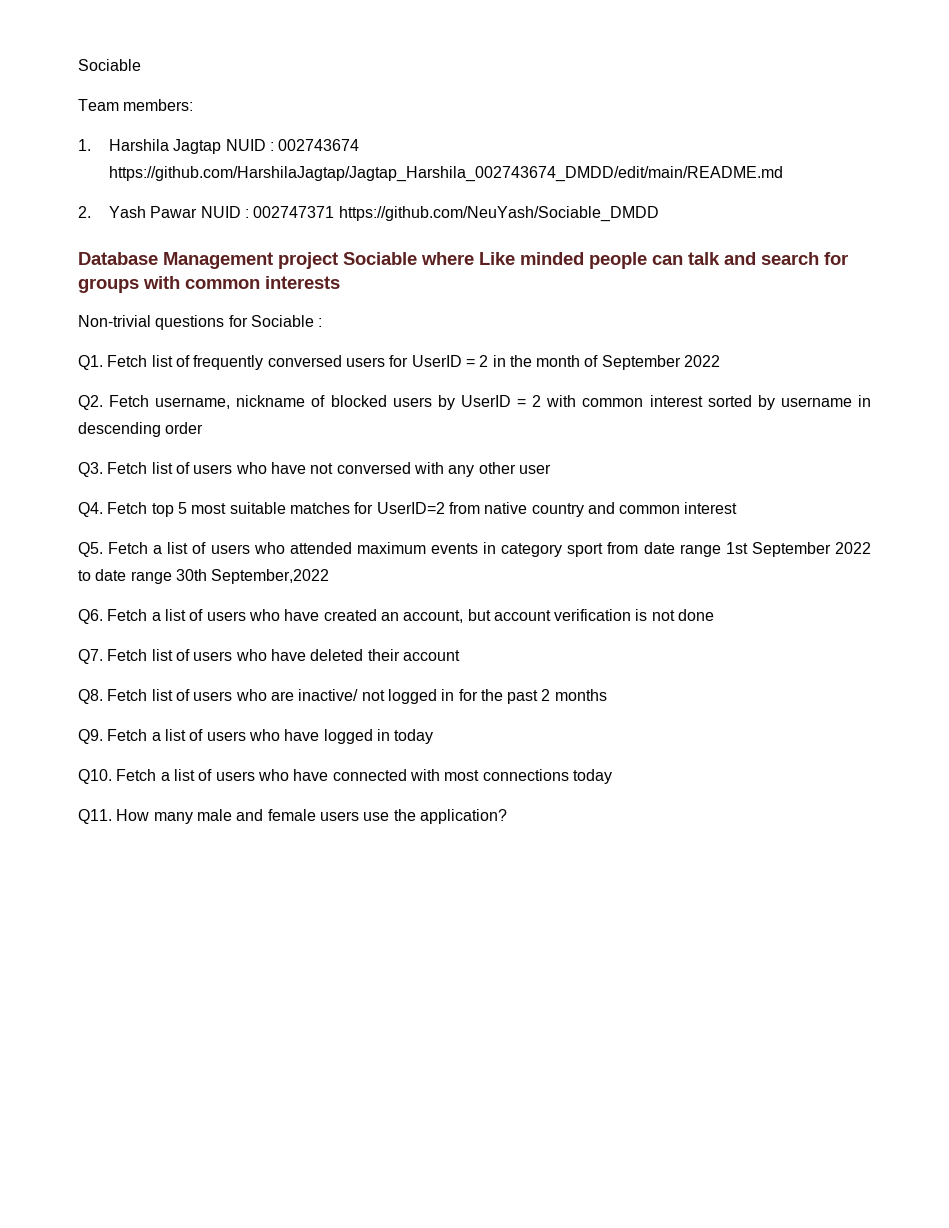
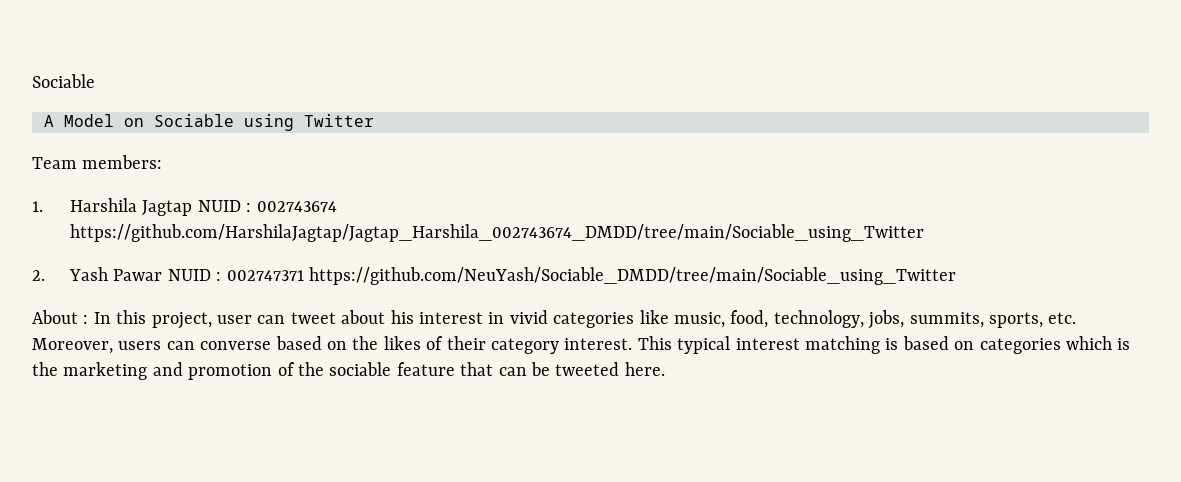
[78,59,141,71] Sociable -> [32,74,95,88] [44,114,374,131] Sociable // A Model on Sociable using Twitter
[108,166,783,182] https://github.com/HarshilaJagtap/Jagtap_Harshila_002743674_DMDD/edit/main/README.md -> [69,224,924,242] https://github.com/HarshilaJagtap/Jagtap_Harshila_002743674_DMDD/tree/main/Sociable_using_Twitter
[338,206,659,222] [78,252,848,269] [78,276,340,293] [78,315,323,330] [78,355,721,370] [78,395,872,410] [78,422,204,437] [78,462,551,477] [78,502,738,517] [78,542,871,557] [78,569,330,584] [78,609,715,624] [78,649,460,664] [78,689,607,704] [78,729,434,744] [78,769,612,784] [78,809,507,824] https://github.com/NeuYash/Sociable_DMDD // Database Management project Sociable where Like minded people can talk and search for groups with common interests // Non-trivial questions for Sociable : // Q1. Fetch list of frequently conversed users for UserID = 2 in the month of September 2022 // Q2. Fetch username, nickname of blocked users by UserID = 2 with common interest sorted by username in descending order // Q3. Fetch list of users who have not conversed with any other user // Q4. Fetch top 5 most suitable matches for UserID=2 from native country and common interest // Q5. Fetch a list of users who attended maximum events in category sport from date range 1st September 2022 to date range 30th September,2022 // Q6. Fetch a list of users who have created an account, but account verification is not done // Q7. Fetch list of users who have deleted their account // Q8. Fetch list of users who are inactive/ not logged in for the past 2 months // Q9. Fetch a list of users who have logged in today // Q10. Fetch a list of users who have connected with most connections today // Q11. How many male and female users use the application? -> [308,267,956,285] [32,310,1077,329] [32,336,1131,354] [32,362,665,380] https://github.com/NeuYash/Sociable_DMDD/tree/main/Sociable_using_Twitter // About : In this project, user can tweet about his interest in vivid categories like music, food, technology, jobs, summits, sports, etc. Moreover, users can converse based on the likes of their category interest. This typical interest matching is based on categories which is the marketing and promotion of the sociable feature that can be tweeted here.

